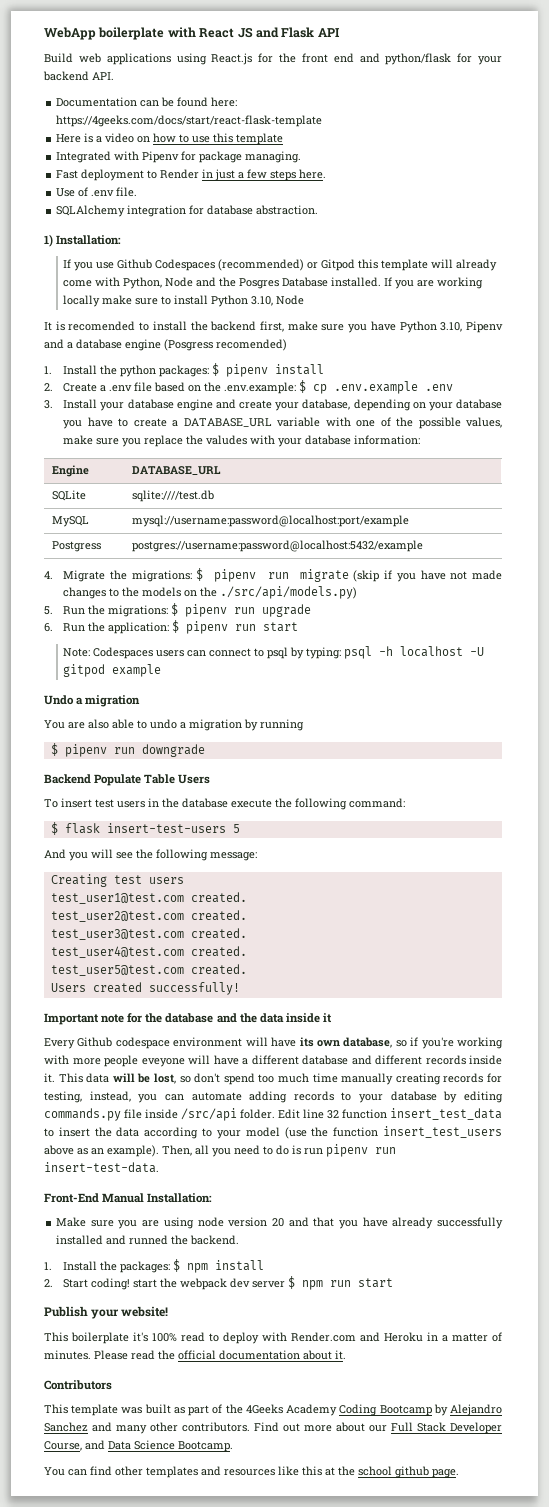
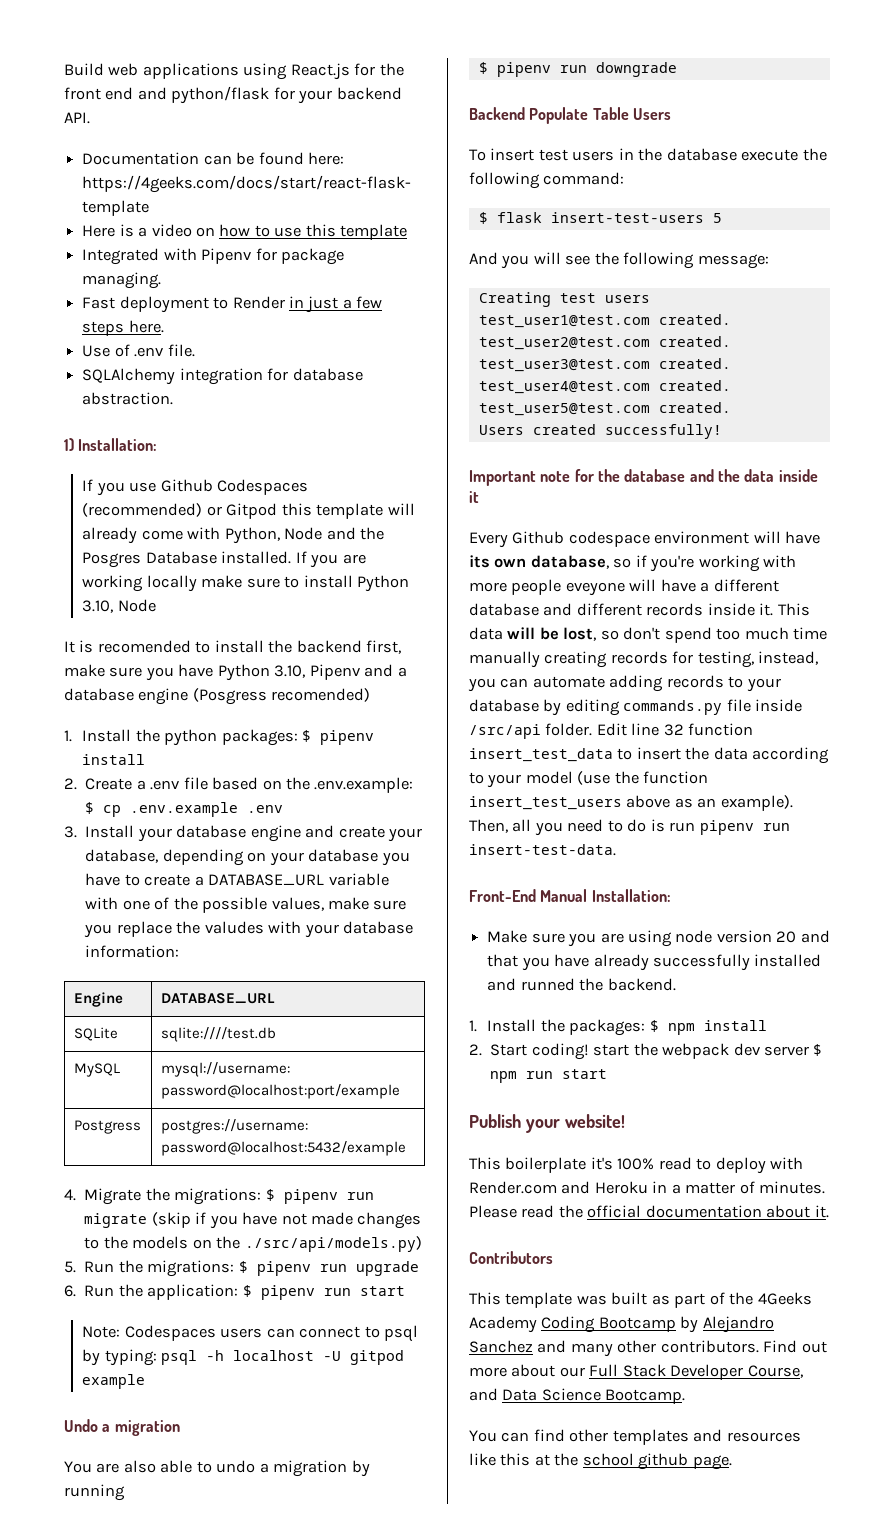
[44,27,340,40] WebApp boilerplate with React JS and Flask API // -> (64, 69) none

